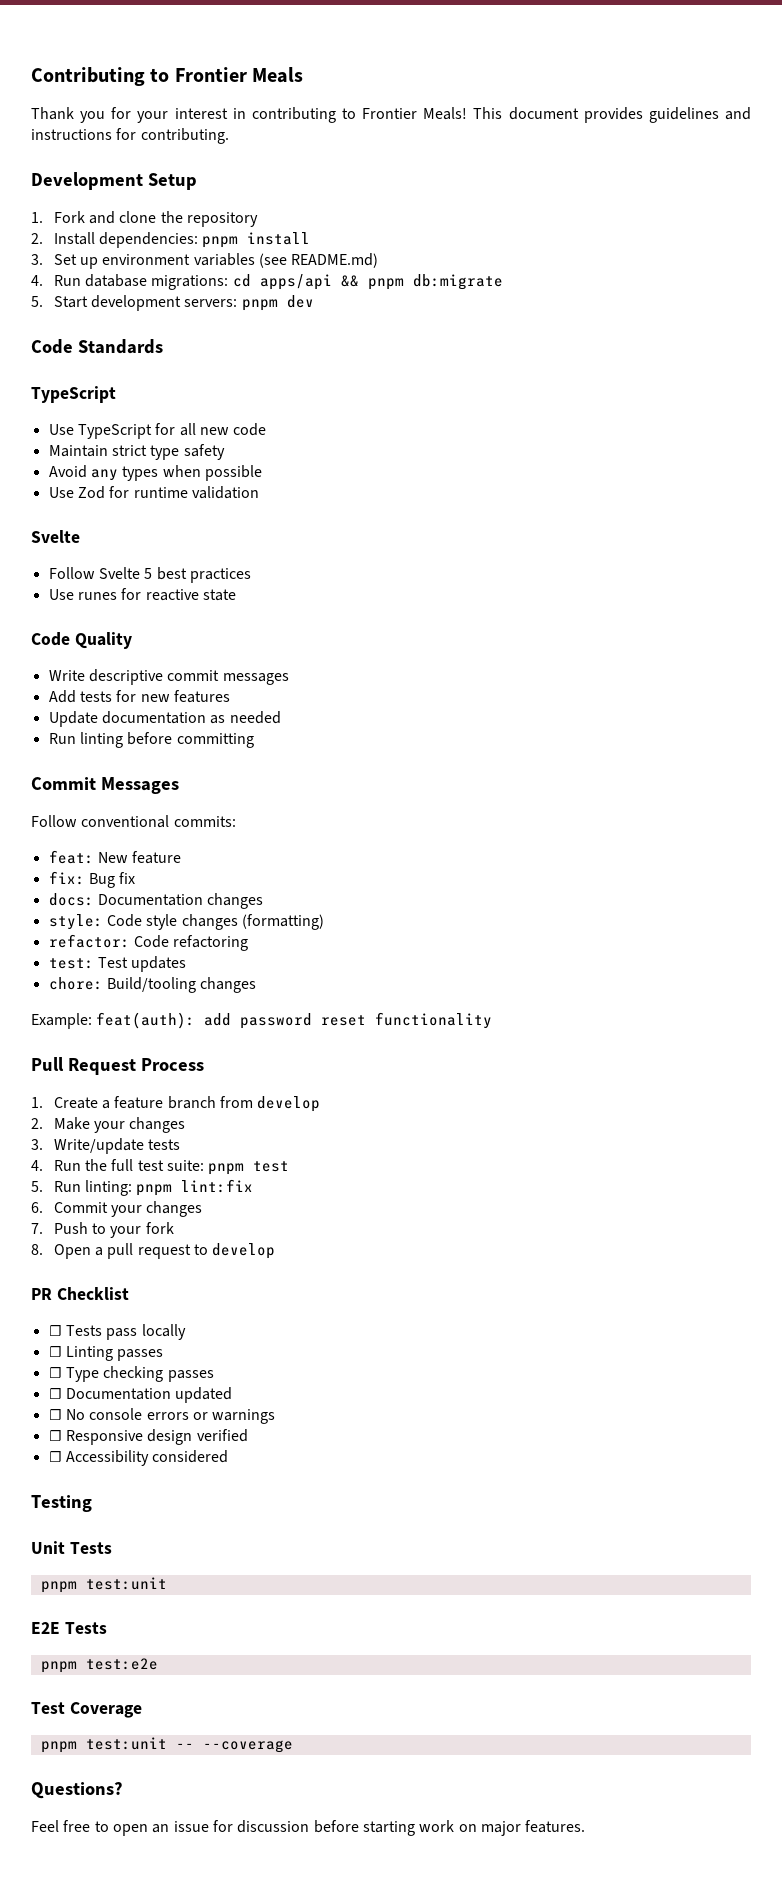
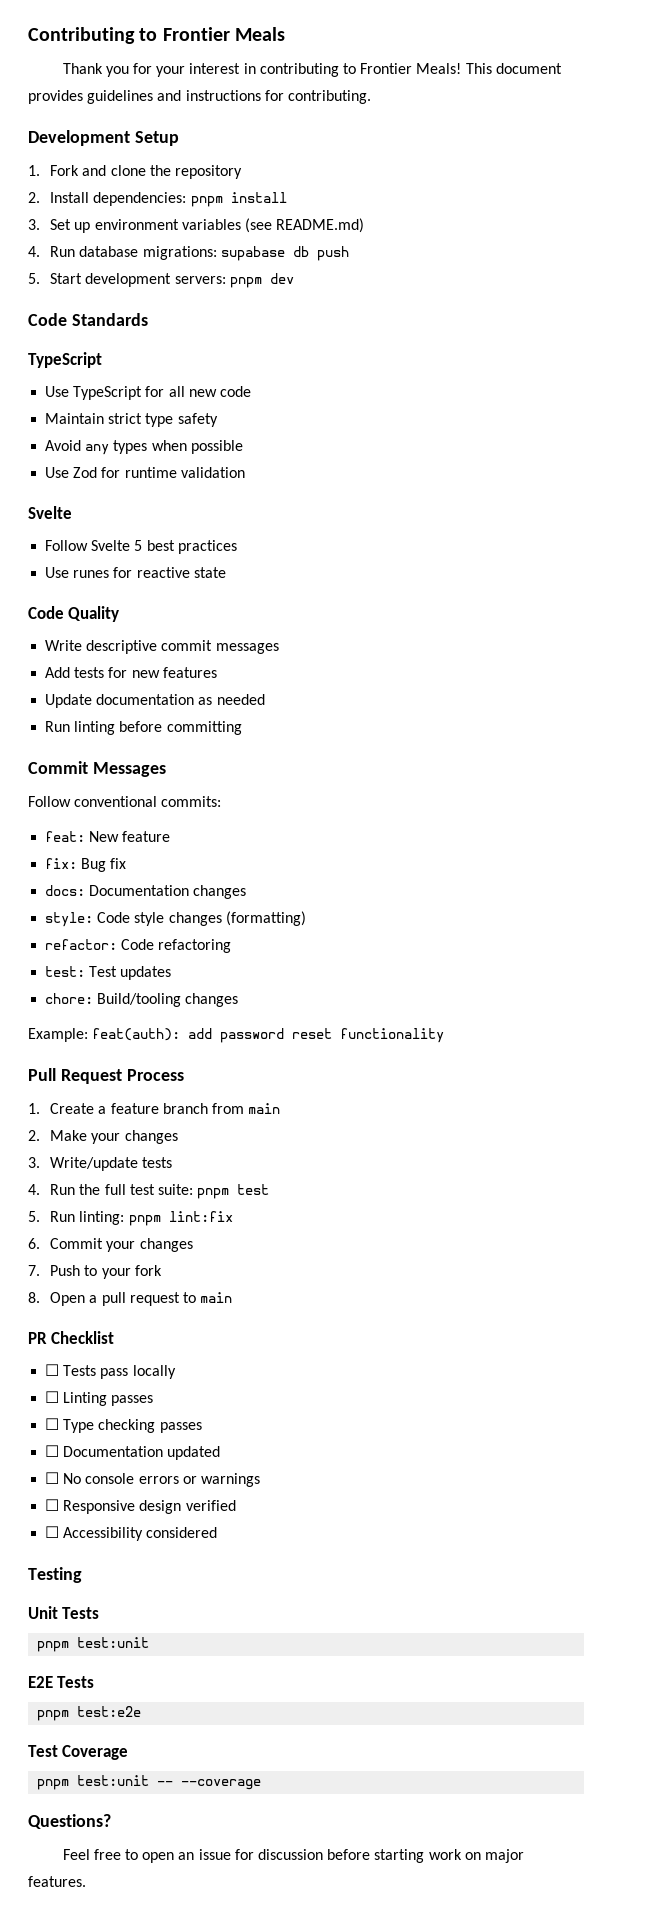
[232,274,503,290] cd apps/api && pnpm db:migrate -> [220,246,349,261] supabase db push
[257,1096,321,1112] develop -> [248,1103,281,1114] main
[212,1243,276,1259] develop -> [200,1292,233,1303] main

